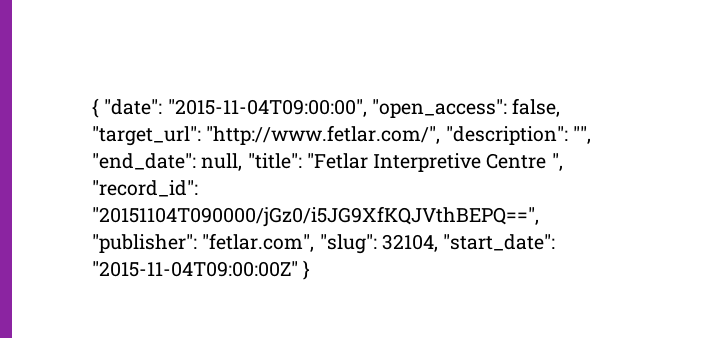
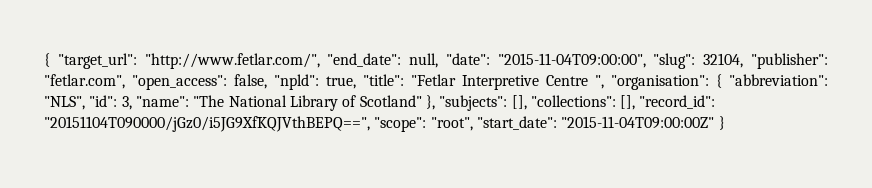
[92,98,561,118] [92,125,591,146] [92,153,243,171] { "date": "2015-11-04T09:00:00", "open_access": false, "target_url": "http://www.fetlar.com/", "description": "", "end_date": null, -> [44,53,829,69] [44,74,356,90] { "target_url": "http://www.fetlar.com/", "end_date": null, "date": "2015-11-04T09:00:00", "slug": 32104, "publisher": "fetlar.com", "open_access": false, "npld": true,
[92,180,198,197] [92,206,539,227] [92,233,438,254] "record_id": "20151104T090000/jGz0/i5JG9XfKQJVthBEPQ==", "publisher": "fetlar.com", "slug": 32104, -> [611,74,828,90] [44,95,716,111] [44,116,473,132] "organisation": { "abbreviation": "NLS", "id": 3, "name": "The National Library of Scotland" }, "subjects": [], "collections": [], "record_id": "20151104T090000/jGz0/i5JG9XfKQJVthBEPQ==", "scope": "root",

